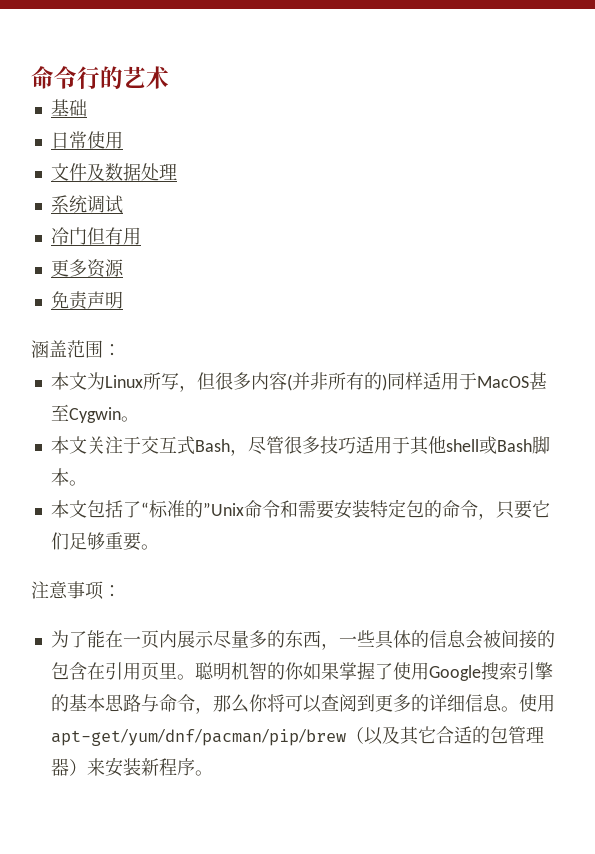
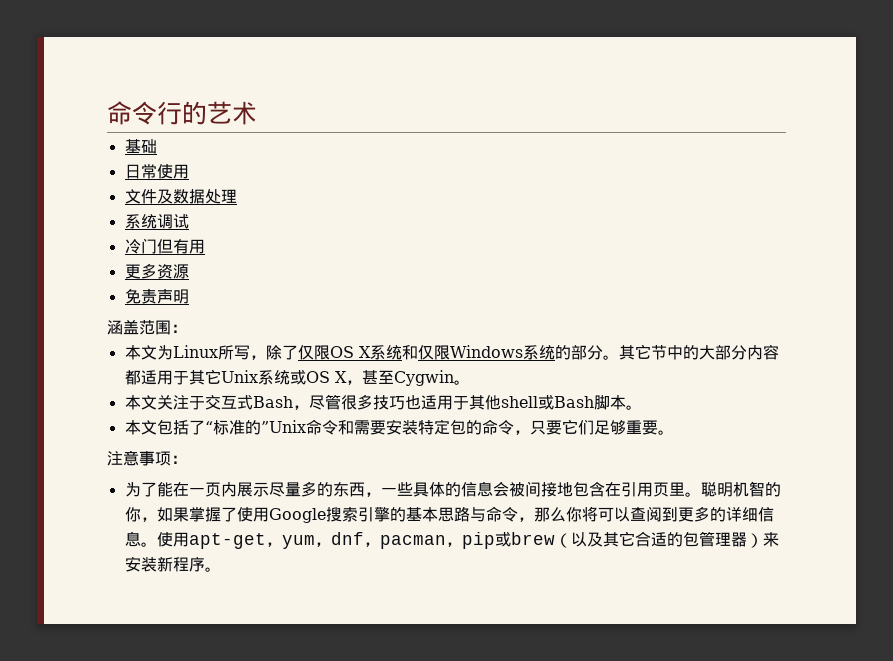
[196,372,529,391] 但很多内容(并非所有的)同样适用于MacOS -> [265,344,779,360] [124,369,362,385] 除了仅限OS X系统和仅限Windows系统的部分。其它节中的大部分内容都适用于其它Unix系统或OS X，
(356, 445) none -> [404,395,421,410] 也
[536,630,555,648] 的 -> [556,482,573,497] 地
(304, 671) none -> [140,517,157,522] ，
[50,729,346,746] apt-get/yum/dnf/pacman/pip/brew -> [188,532,555,549] apt-get，yum，dnf，pacman，pip或brew

